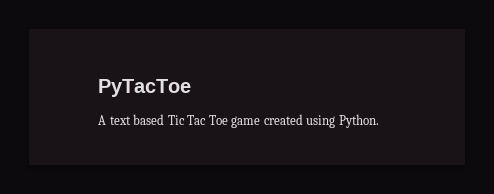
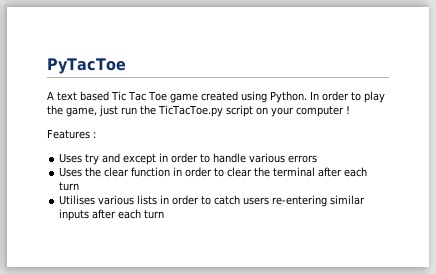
(379, 121) none -> [309,91,385,103] [47,105,350,117] [47,129,96,139] [59,153,318,165] [59,167,368,177] [59,182,80,191] [59,195,366,207] [59,209,165,221] In order to play the game, just run the TicTacToe.py script on your computer ! // Features : // Uses try and except in order to handle various errors // Uses the clear function in order to clear the terminal after each turn // Utilises various lists in order to catch users re-entering similar inputs after each turn

